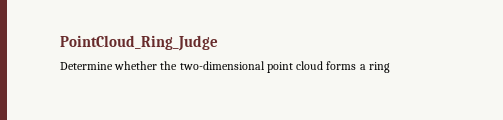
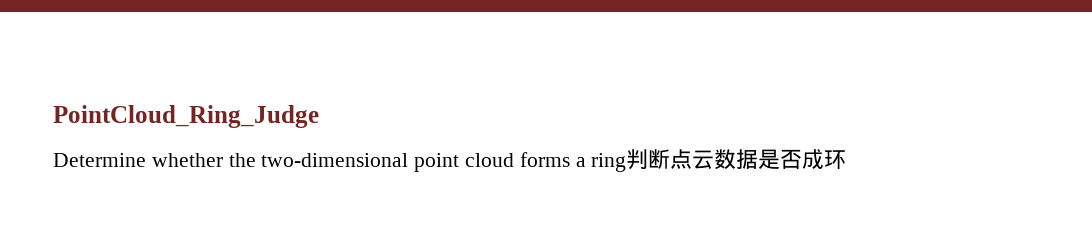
(390, 67) none -> [626,149,847,170] 判断点云数据是否成环

